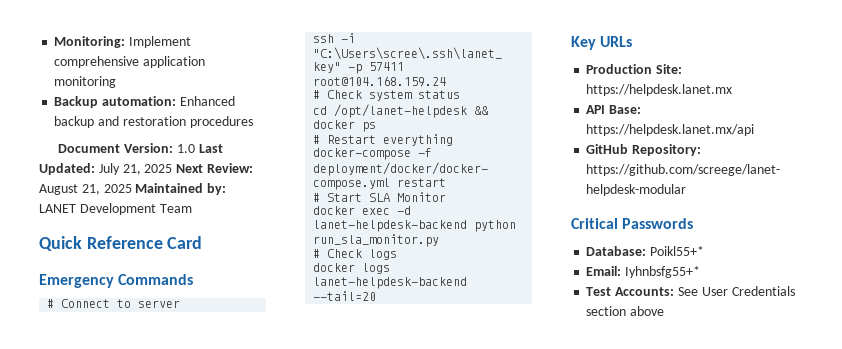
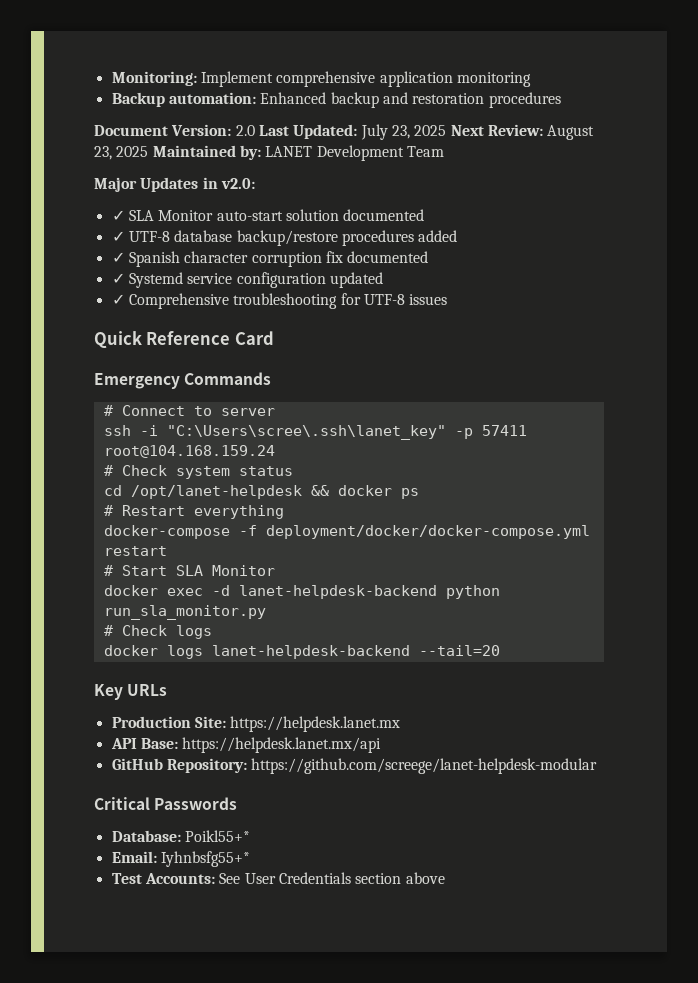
[176,144,195,153] 1.0 -> [235,125,255,136] 2.0
[122,164,141,175] 21, -> [391,125,410,139] 23,
[81,184,100,195] 21, -> [94,146,112,160] 23,
(192, 208) none -> [94,177,255,192] [111,209,425,221] [111,230,458,246] [111,251,429,267] [111,272,383,288] [111,293,448,309] // Major Updates in v2.0: // ✓ SLA Monitor auto-start solution documented // ✓ UTF-8 database backup/restore procedures added // ✓ Spanish character corruption fix documented // ✓ Systemd service configuration updated // ✓ Comprehensive troubleshooting for UTF-8 issues

